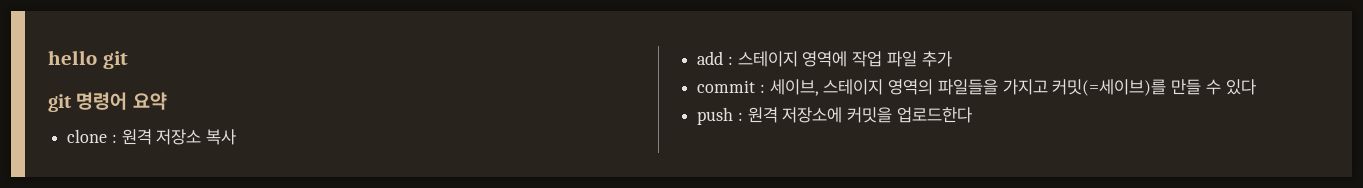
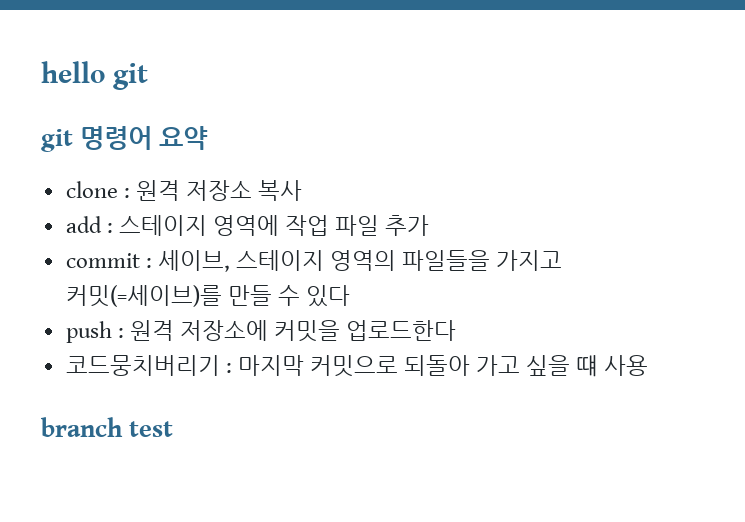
(972, 115) none -> [65,355,649,377] [41,417,174,437] // 코드뭉치버리기 : 마지막 커밋으로 되돌아 가고 싶을 떄 사용 // branch test

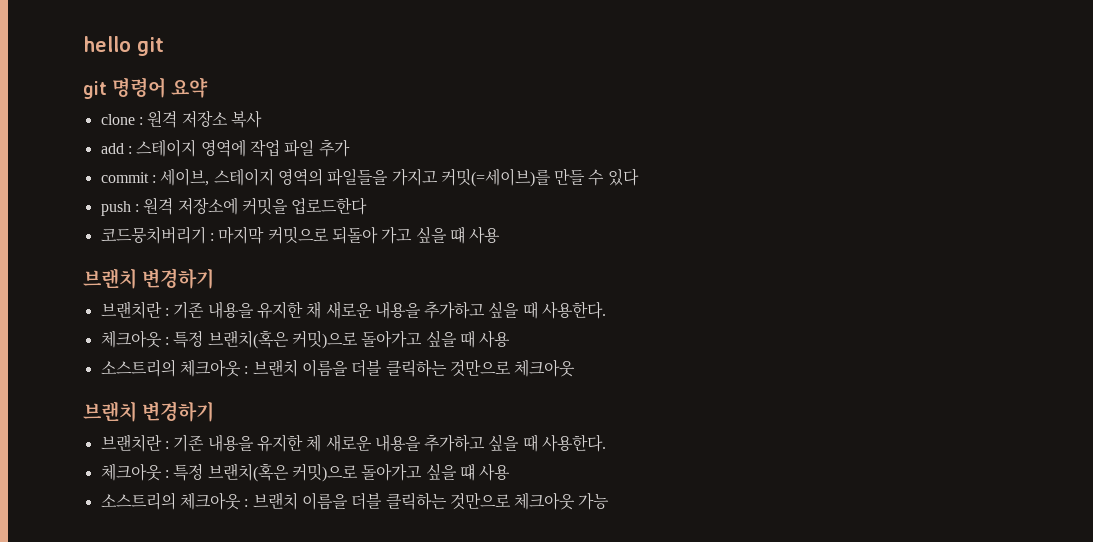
[41,417,174,437] branch test -> [83,268,215,289] [100,301,607,319] [100,330,511,349] [100,359,576,377] [83,401,215,422] [100,434,607,452] [100,463,511,482] [100,492,610,510] 브랜치 변경하기 // 브랜치란 : 기존 내용을 유지한 채 새로운 내용을 추가하고 싶을 때 사용한다. // 체크아웃 : 특정 브랜치(혹은 커밋)으로 돌아가고 싶을 때 사용 // 소스트리의 체크아웃 : 브랜치 이름을 더블 클릭하는 것만으로 체크아웃 // 브랜치 변경하기 // 브랜치란 : 기존 내용을 유지한 체 새로운 내용을 추가하고 싶을 때 사용한다. // 체크아웃 : 특정 브랜치(혹은 커밋)으로 돌아가고 싶을 떄 사용 // 소스트리의 체크아웃 : 브랜치 이름을 더블 클릭하는 것만으로 체크아웃 가능

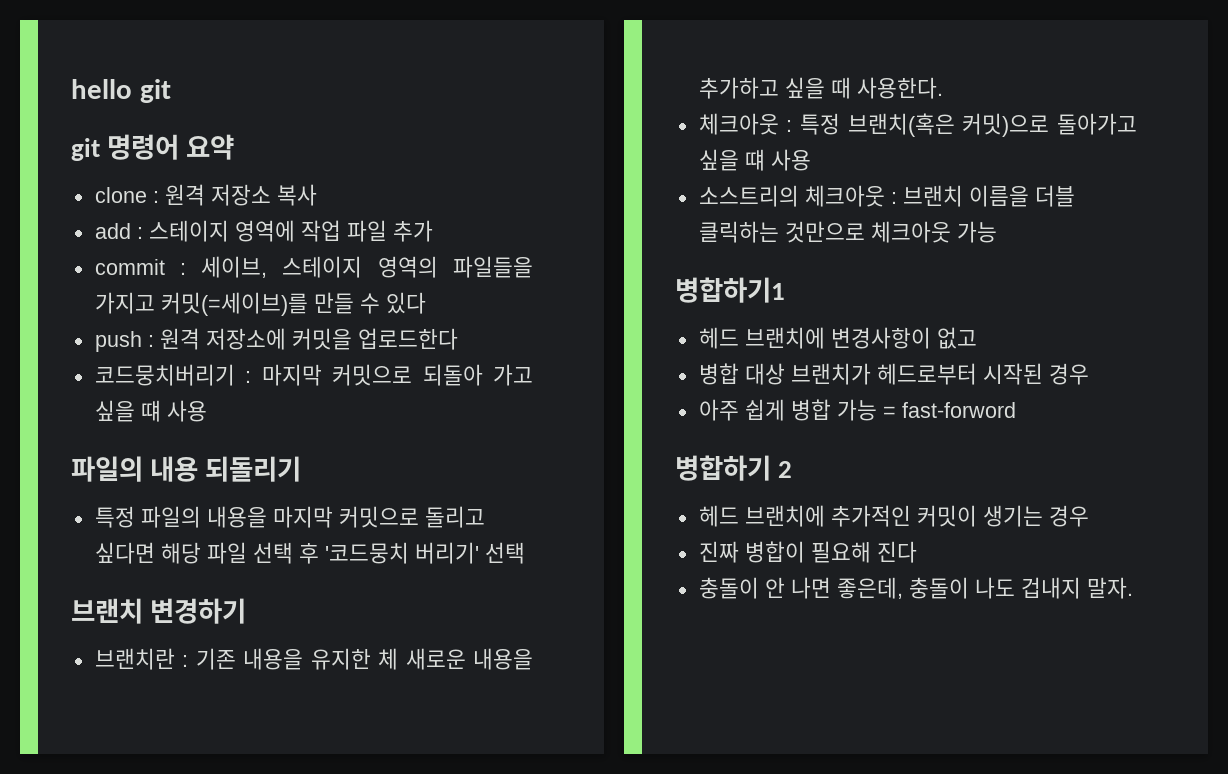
[83,268,215,289] [100,301,607,319] [100,330,511,349] [100,359,576,377] 브랜치 변경하기 // 브랜치란 : 기존 내용을 유지한 채 새로운 내용을 추가하고 싶을 때 사용한다. // 체크아웃 : 특정 브랜치(혹은 커밋)으로 돌아가고 싶을 때 사용 // 소스트리의 체크아웃 : 브랜치 이름을 더블 클릭하는 것만으로 체크아웃 -> [71,456,302,482] [94,506,485,528] [94,542,525,564] 파일의 내용 되돌리기 // 특정 파일의 내용을 마지막 커밋으로 돌리고 싶다면 해당 파일 선택 후 '코드뭉치 버리기' 선택
(610, 501) none -> [675,277,785,303] [698,327,977,349] [698,363,1089,385] [698,399,1016,421] [675,455,793,481] [698,505,1089,527] [698,541,917,563] [698,577,1133,599] // 병합하기1 // 헤드 브랜치에 변경사항이 없고 // 병합 대상 브랜치가 헤드로부터 시작된 경우 // 아주 쉽게 병합 가능 = fast-forword // 병합하기 2 // 헤드 브랜치에 추가적인 커밋이 생기는 경우 // 진짜 병합이 필요해 진다 // 충돌이 안 나면 좋은데, 충돌이 나도 겁내지 말자.

